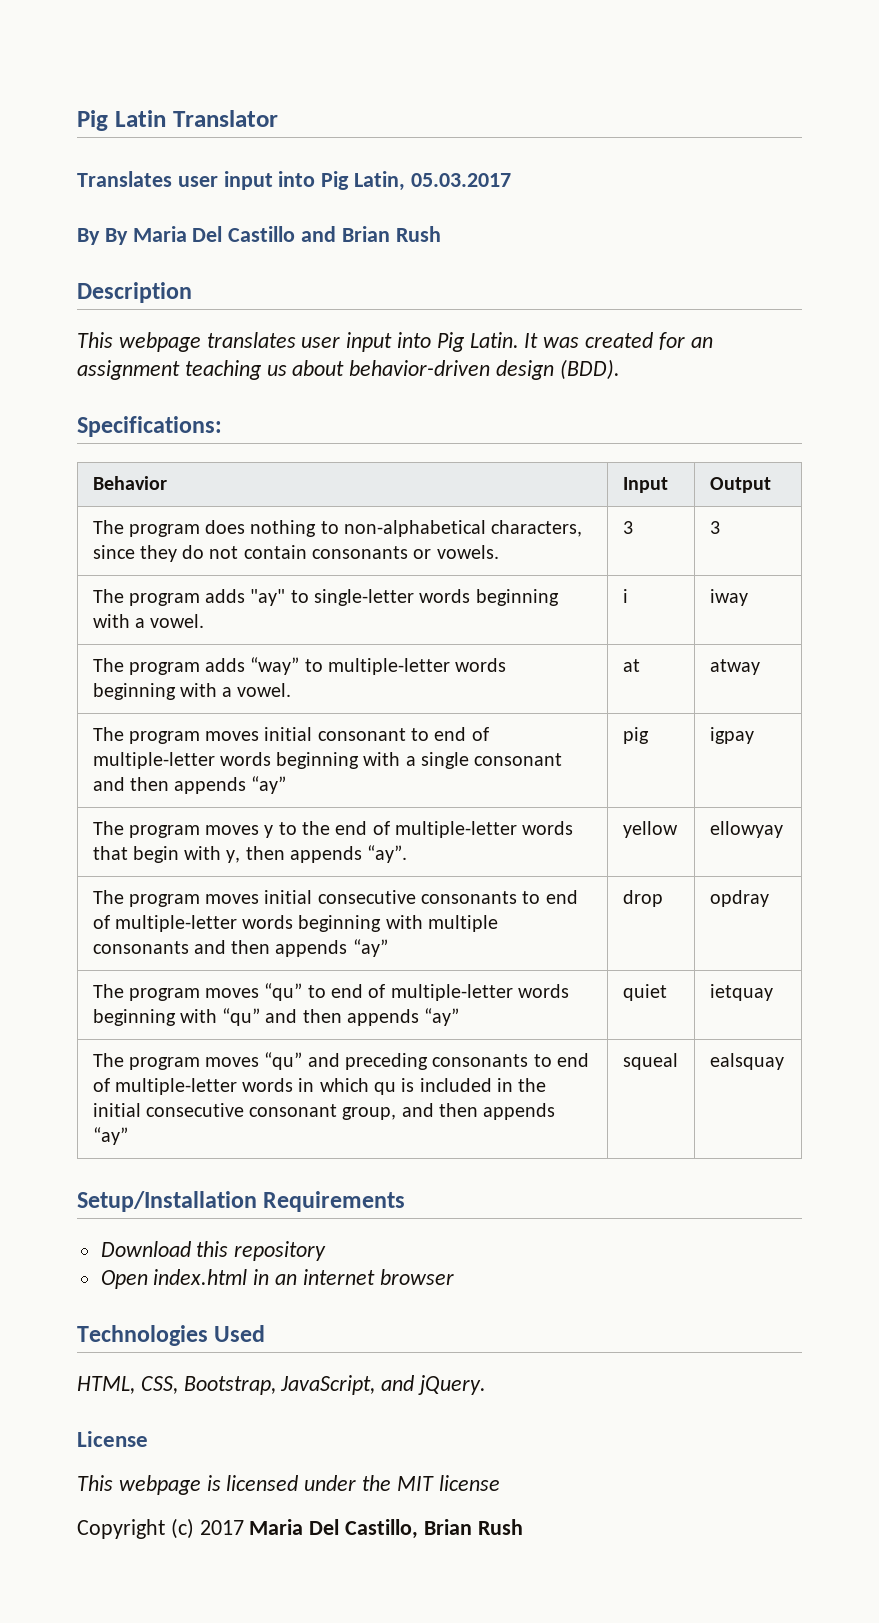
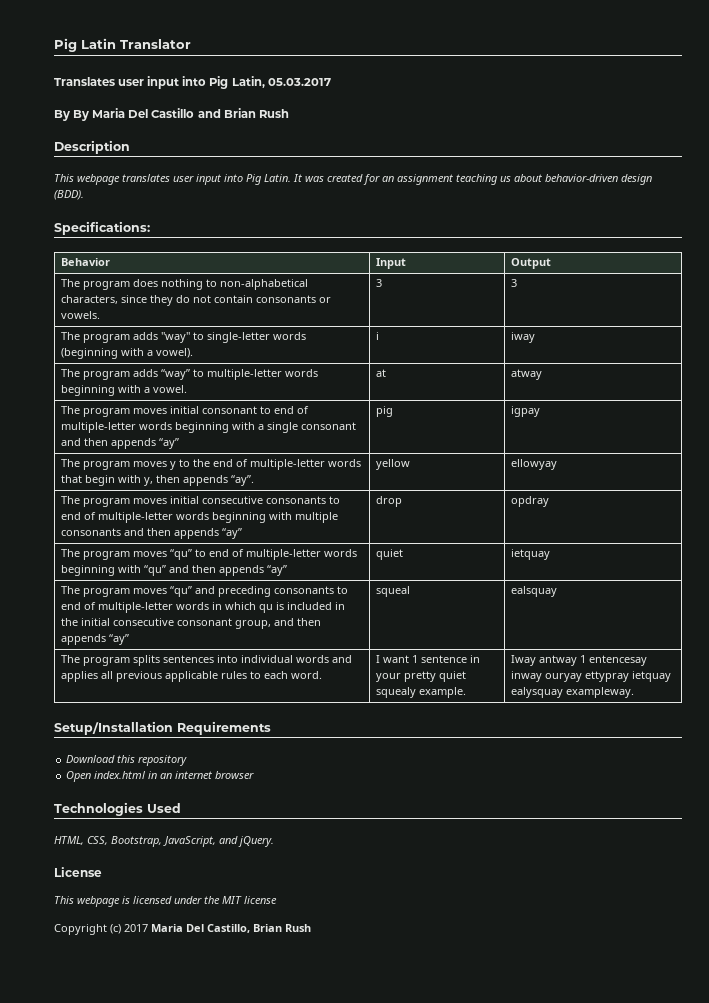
[250,589,286,606] "ay" -> [161,332,191,343] "way"
[475,589,559,606] [92,614,205,628] beginning with a vowel. -> [61,348,194,359] (beginning with a vowel).
(784, 1061) none -> [61,655,353,666] [61,671,323,682] [376,655,481,663] [376,671,467,682] [376,687,467,698] [511,655,648,666] [511,671,672,682] [511,687,635,698] // The program splits sentences into individual words and applies all previous applicable rules to each word. | I want 1 sentence in your pretty quiet squealy example. | Iway antway 1 entencesay inway ouryay ettypray ietquay ealysquay exampleway.

